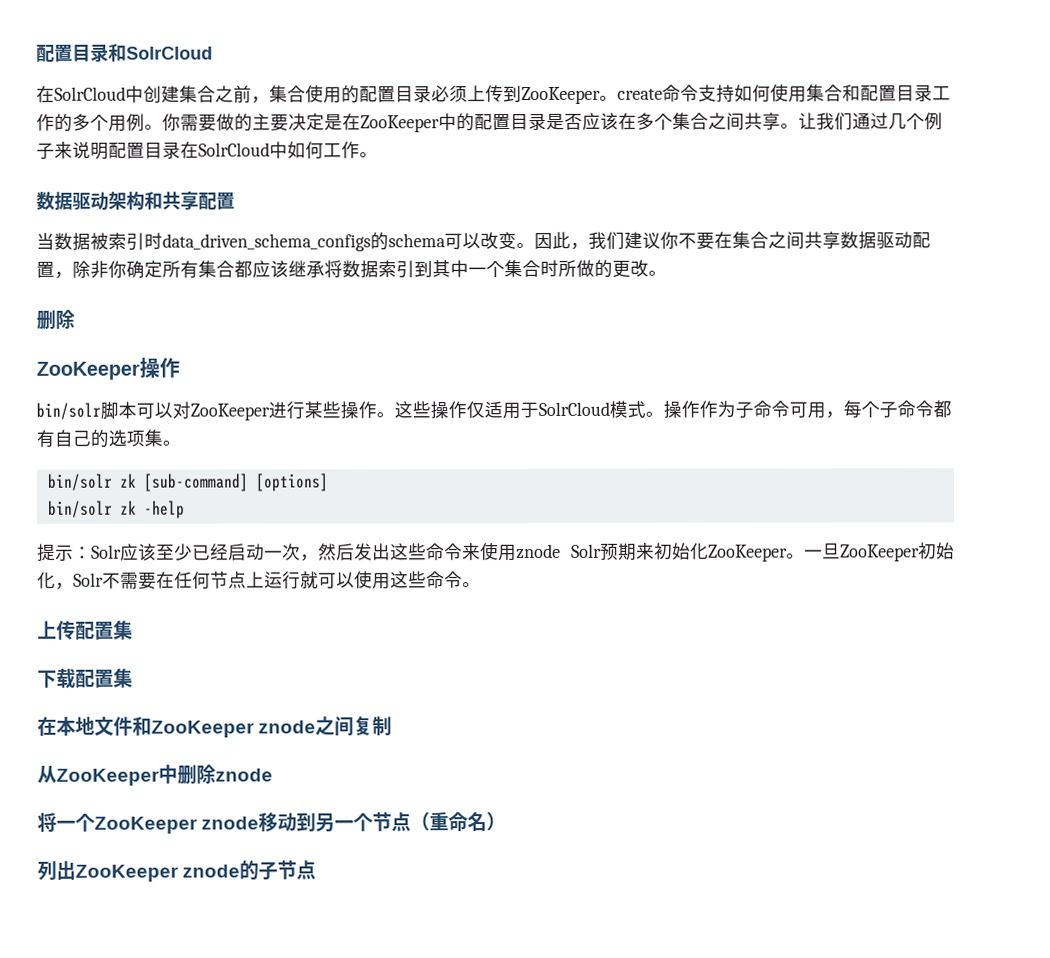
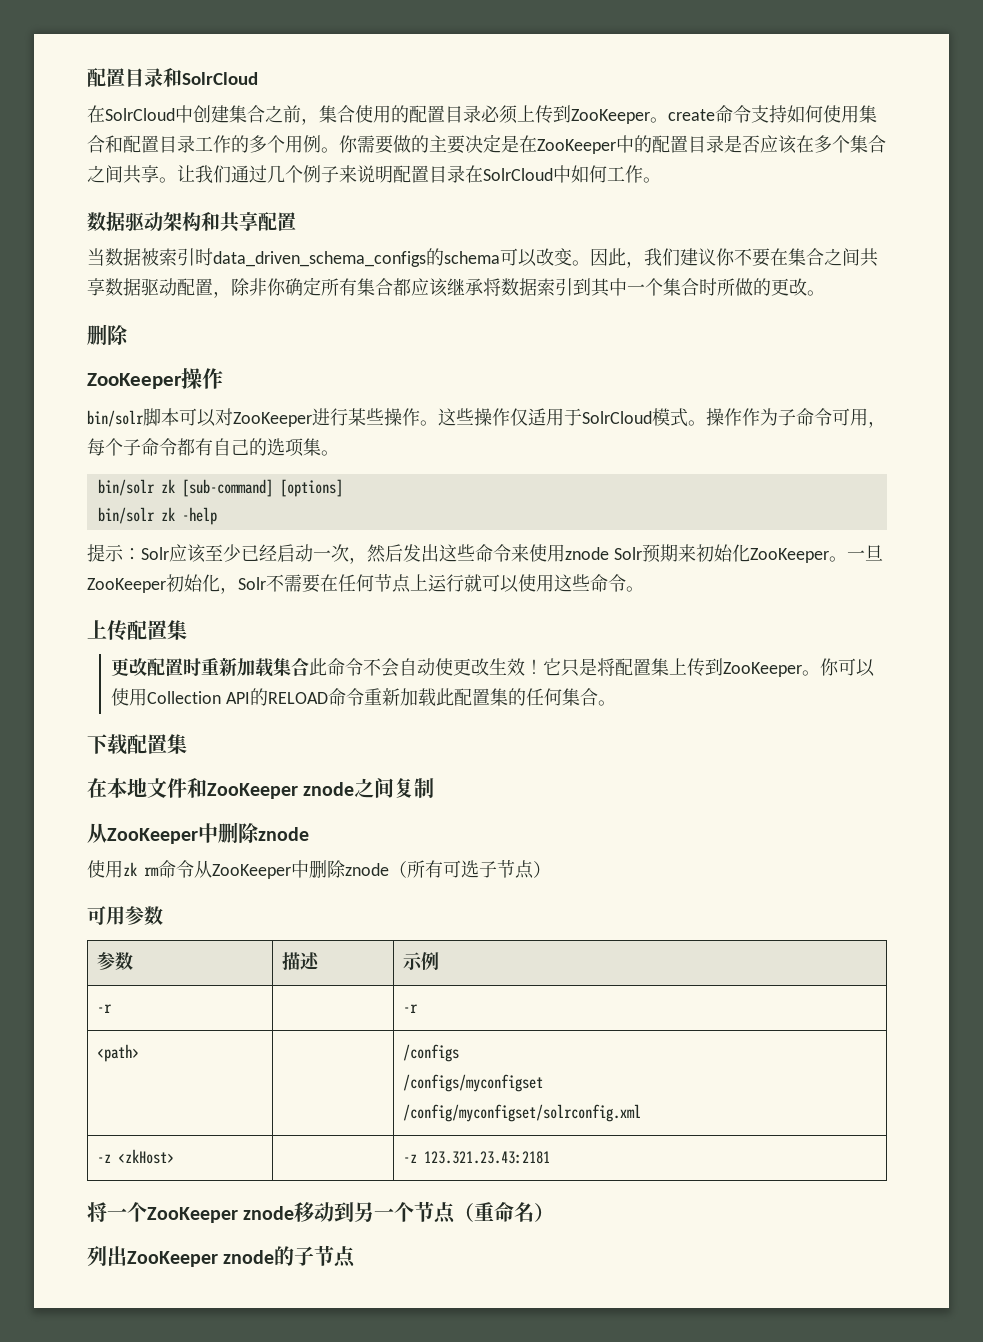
(133, 630) none -> [111,658,876,677] [111,688,617,706] // 更改配置时重新加载集合此命令不会自动使更改生效！它只是将配置集上传到ZooKeeper。你可以使用Collection API的RELOAD命令重新加载此配置集的任何集合。
(273, 775) none -> [87,860,551,879] [87,906,163,925] [97,952,134,970] [282,952,321,970] [403,952,440,970] [97,1004,113,1013] [403,1004,419,1013] [97,1044,140,1062] [403,1044,460,1062] [403,1074,544,1092] [403,1104,642,1122] [97,1149,175,1164] [403,1151,551,1164] // 使用zk rm命令从ZooKeeper中删除znode（所有可选子节点） // 可用参数 // 参数 | 描述 | 示例 // -r | | -r // <path> | | /configs // /configs/myconfigset // /config/myconfigset/solrconfig.xml // -z <zkHost> | | -z 123.321.23.43:2181

